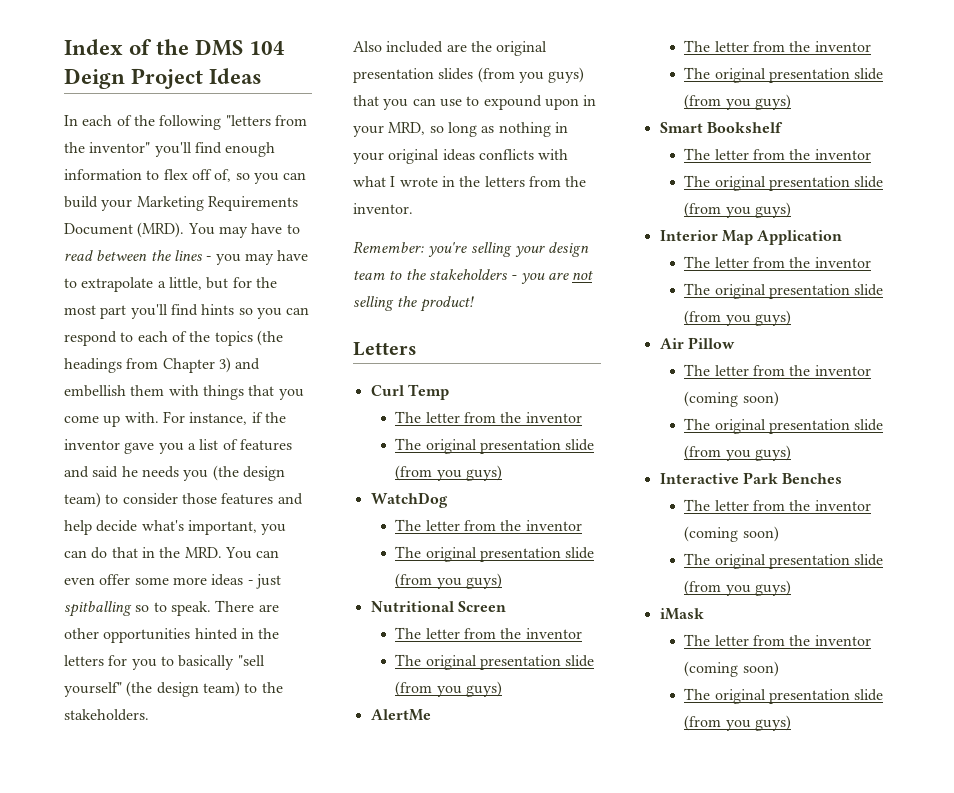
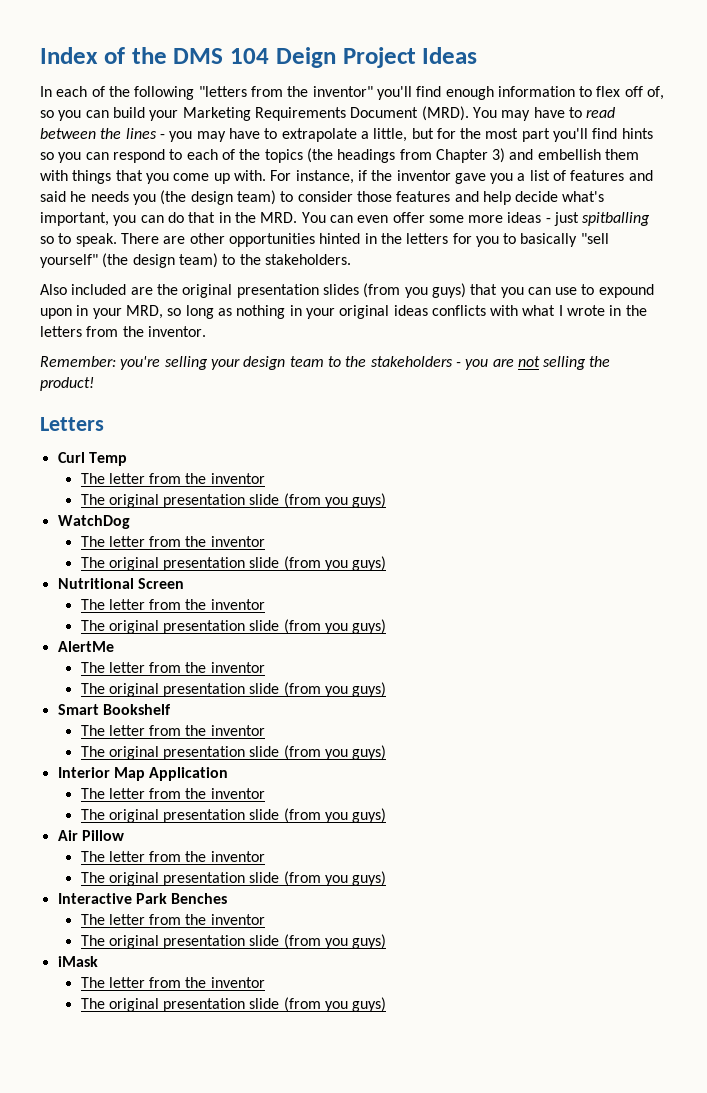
[684,391,779,407] (coming soon) -> (265, 856) none
[684,526,779,542] (coming soon) -> (265, 919) none
[684,661,779,677] (coming soon) -> (265, 982) none

